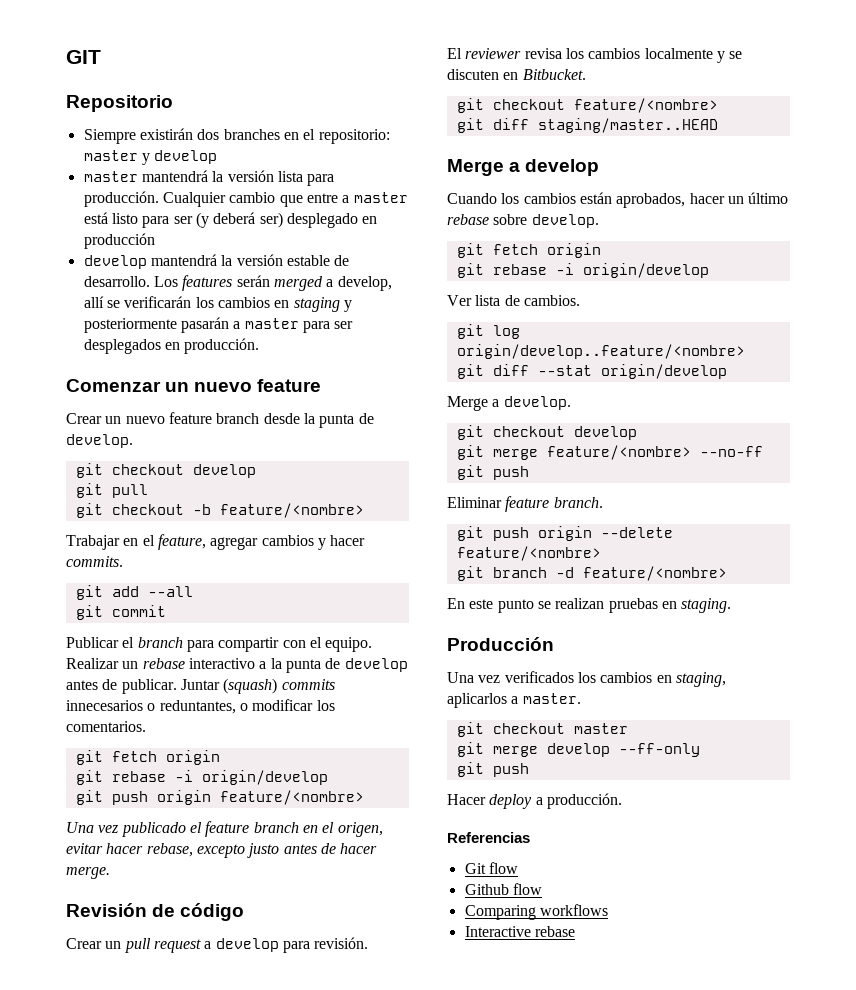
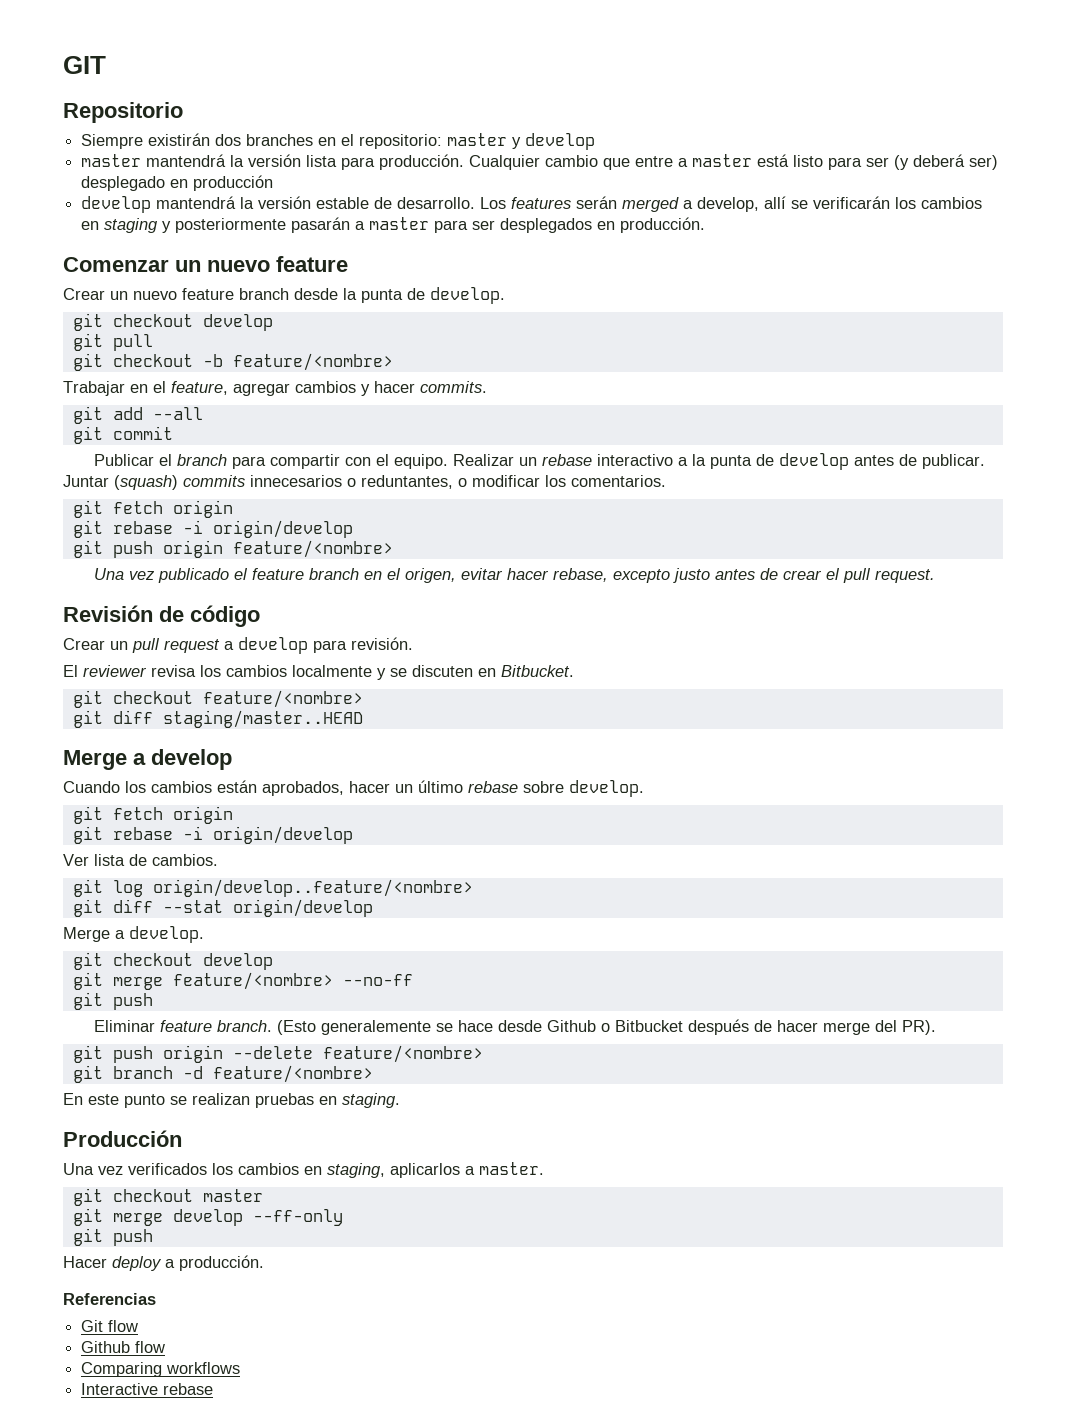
[340,843,378,854] [66,867,110,879] hacer merge. -> [783,568,936,583] crear el pull request.
(603, 502) none -> [277,1019,937,1035] (Esto generalemente se hace desde Github o Bitbucket después de hacer merge del PR).

